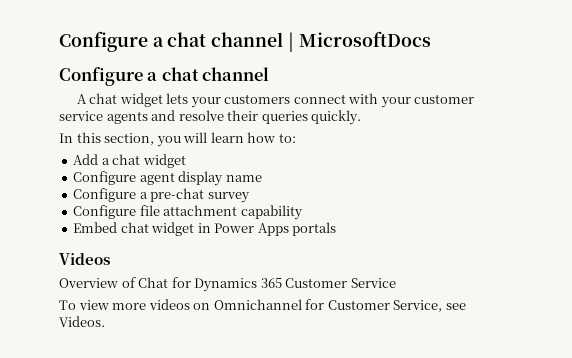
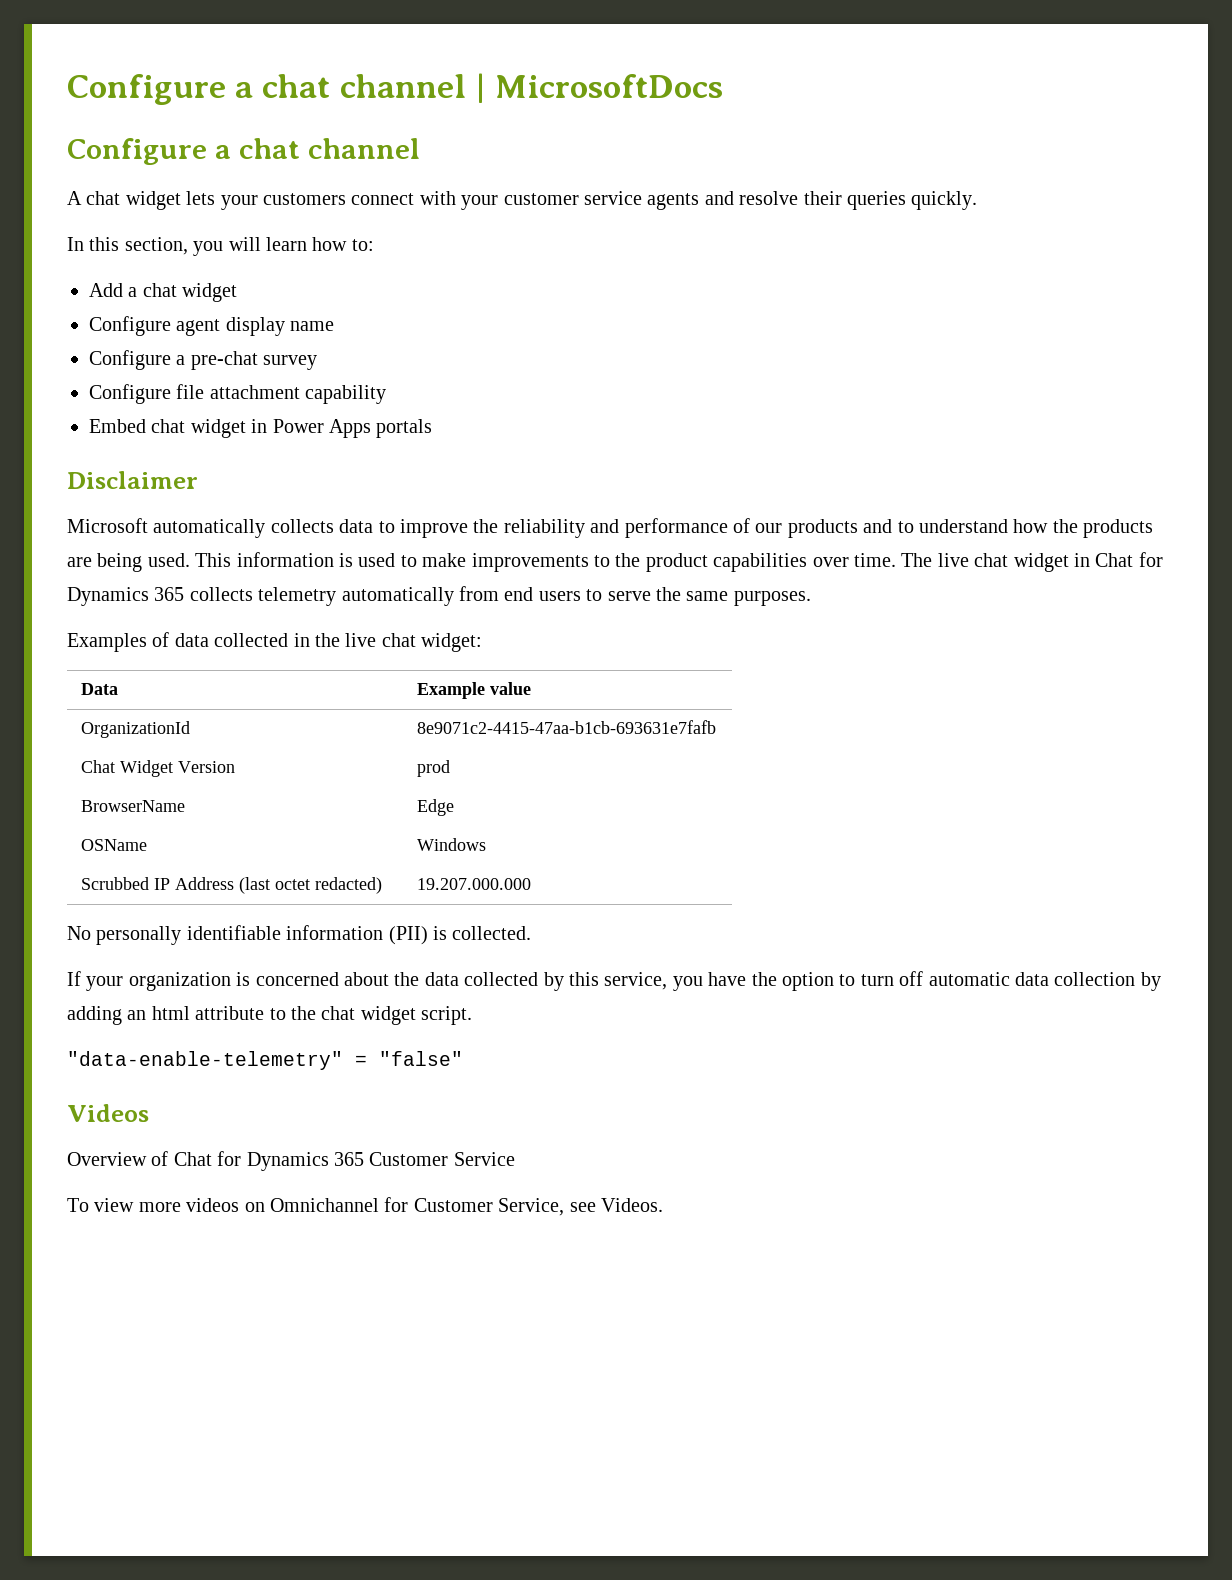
(337, 229) none -> [67,471,198,489] [67,518,1154,538] [67,552,1163,572] [67,586,811,606] [67,632,483,652] [80,683,118,695] [416,682,531,699] [80,721,190,738] [416,720,716,734] [80,760,235,777] [416,760,450,777] [80,800,185,812] [416,799,454,816] [80,839,147,851] [416,838,486,851] [80,877,382,894] [416,878,531,890] [67,925,532,945] [67,971,1161,991] [67,1006,473,1025] [67,1051,463,1070] // Disclaimer // Microsoft automatically collects data to improve the reliability and performance of our products and to understand how the products are being used. This information is used to make improvements to the product capabilities over time. The live chat widget in Chat for Dynamics 365 collects telemetry automatically from end users to serve the same purposes. // Examples of data collected in the live chat widget: // Data | Example value // OrganizationId | 8e9071c2-4415-47aa-b1cb-693631e7fafb // Chat Widget Version | prod // BrowserName | Edge // OSName | Windows // Scrubbed IP Address (last octet redacted) | 19.207.000.000 // No personally identifiable information (PII) is collected. // If your organization is concerned about the data collected by this service, you have the option to turn off automatic data collection by adding an html attribute to the chat widget script. // "data-enable-telemetry" = "false"

